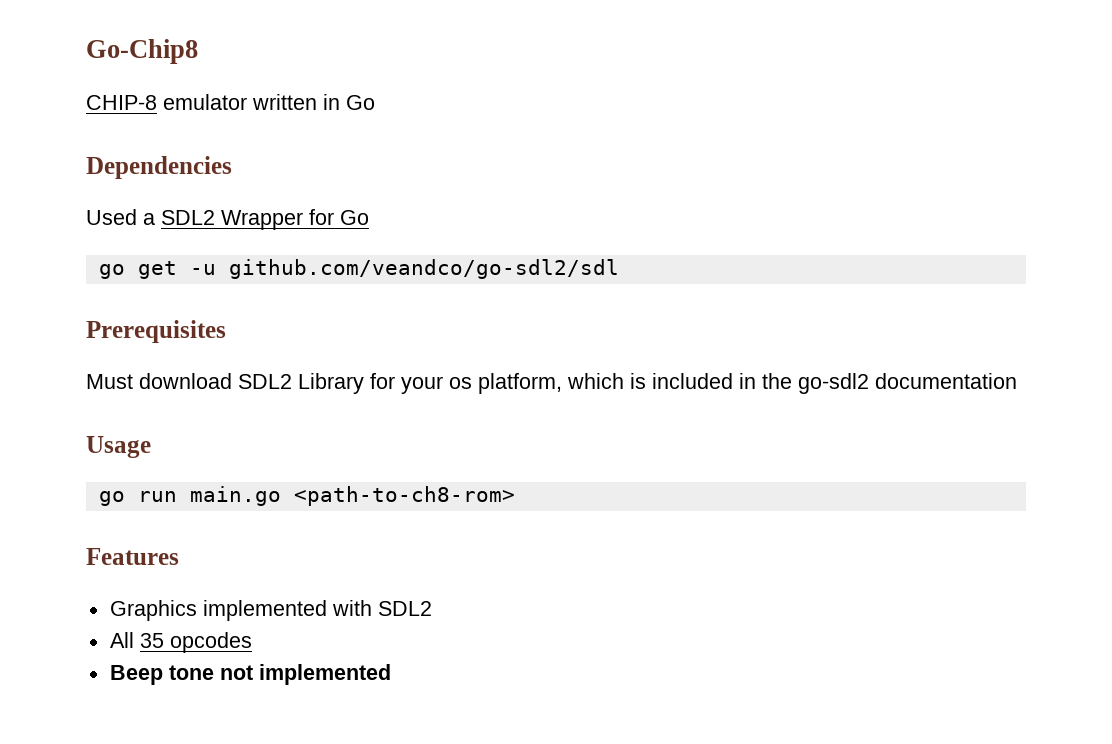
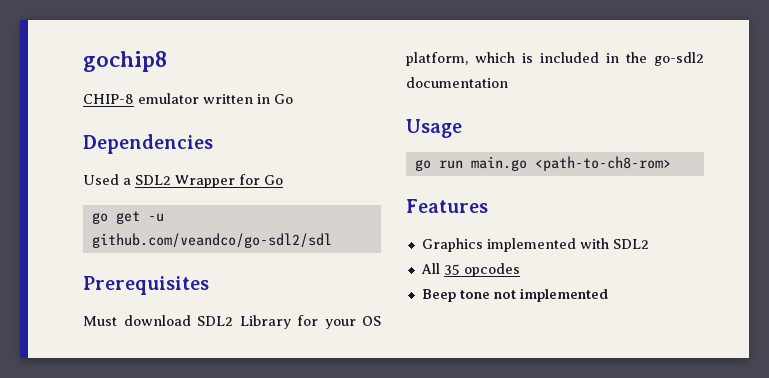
[86,39,198,64] Go-Chip8 -> [83,51,167,72] gochip8
[449,377,472,389] os -> [362,316,381,326] OS

